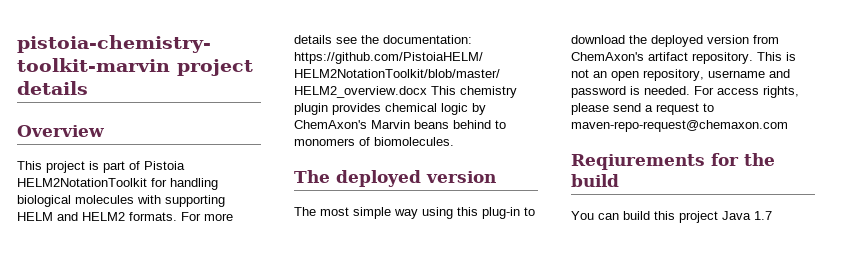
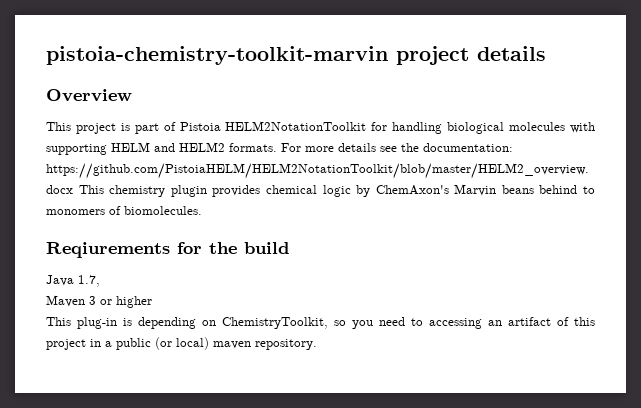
[294,170,496,187] [294,207,535,219] [571,35,779,47] [571,52,796,64] [571,69,790,81] [571,86,799,98] [571,103,714,115] [571,120,788,132] [571,153,775,170] [571,174,619,187] [571,211,772,223] The deployed version // The most simple way using this plug-in to download the deployed version from ChemAxon's artifact repository. This is not an open repository, username and password is needed. For access rights, please send a request to maven-repo-request@chemaxon.com // Reqiurements for the build // You can build this project Java 1.7 -> [46,242,289,258] [46,275,100,287] [46,295,152,308] [46,317,595,329] [46,337,317,350] Reqiurements for the build // Java 1.7, // Maven 3 or higher // This plug-in is depending on ChemistryToolkit, so you need to accessing an artifact of this project in a public (or local) maven repository.

